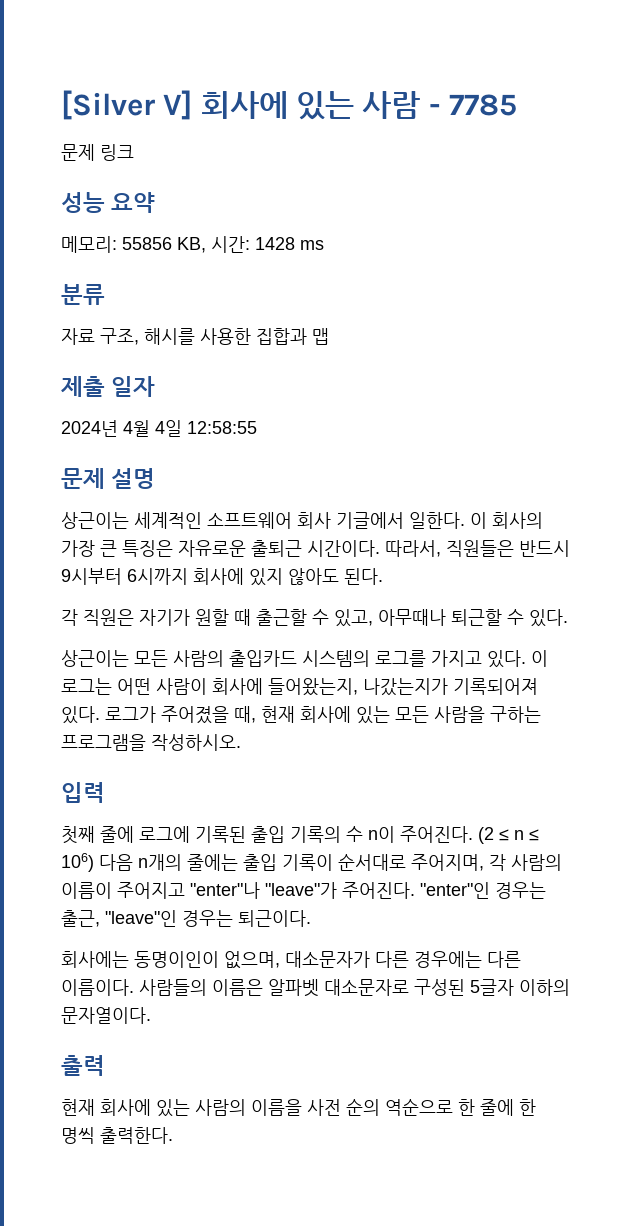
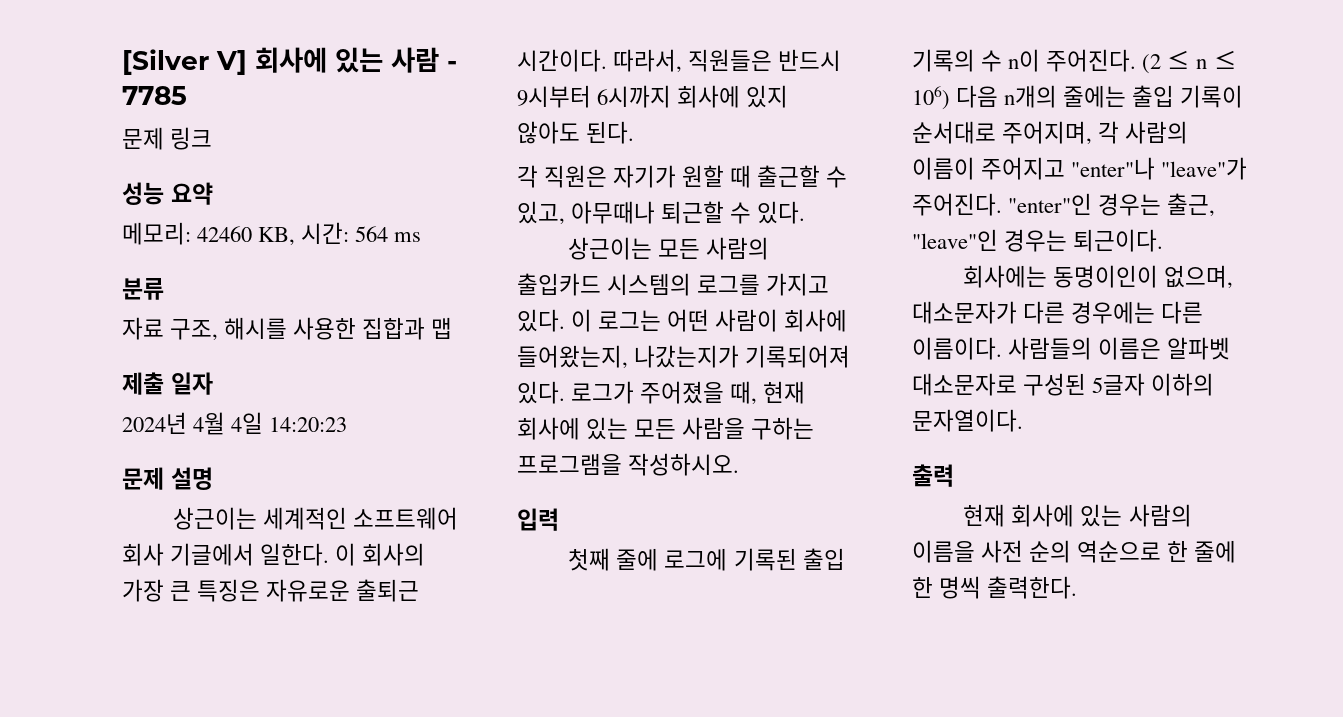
[122,237,172,250] 55856 -> [197,226,253,242] 42460
[255,237,295,250] 1428 -> [355,226,389,242] 564
[187,421,257,434] 12:58:55 -> [269,417,348,432] 14:20:23

